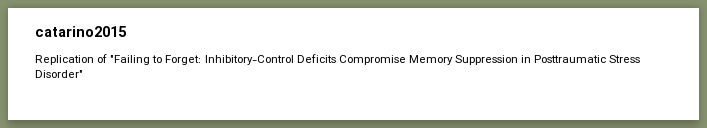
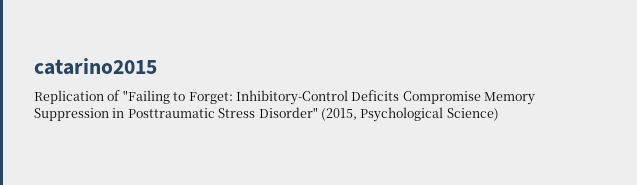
(83, 74) none -> [320,107,499,122] (2015, Psychological Science)

